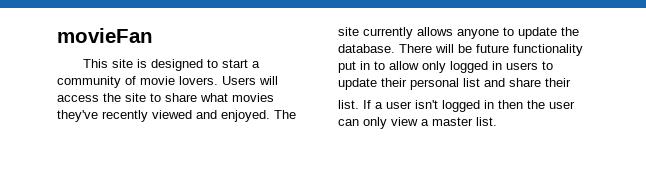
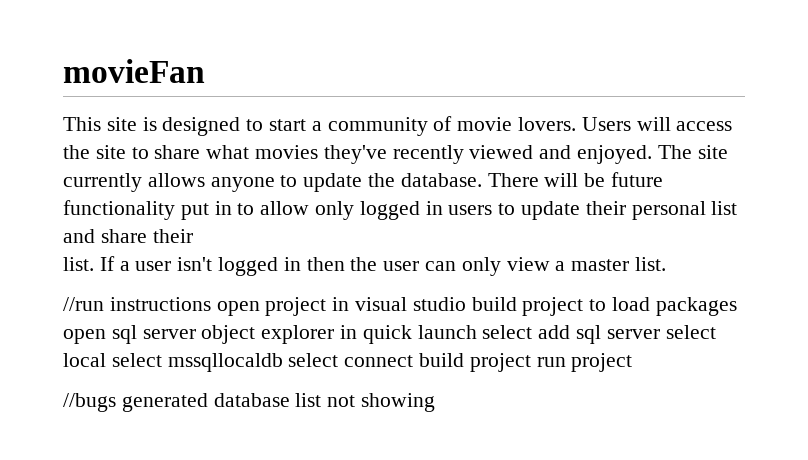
(497, 121) none -> [63,297,737,316] [63,325,716,344] [63,353,633,372] [63,393,436,412] // //run instructions open project in visual studio build project to load packages open sql server object explorer in quick launch select add sql server select local select mssqllocaldb select connect build project run project // //bugs generated database list not showing

